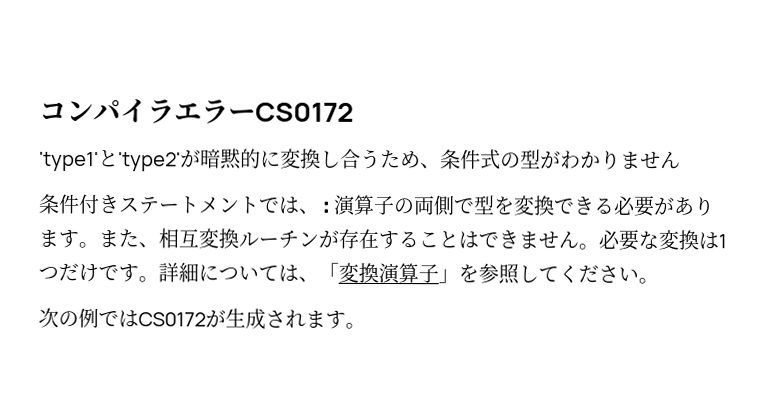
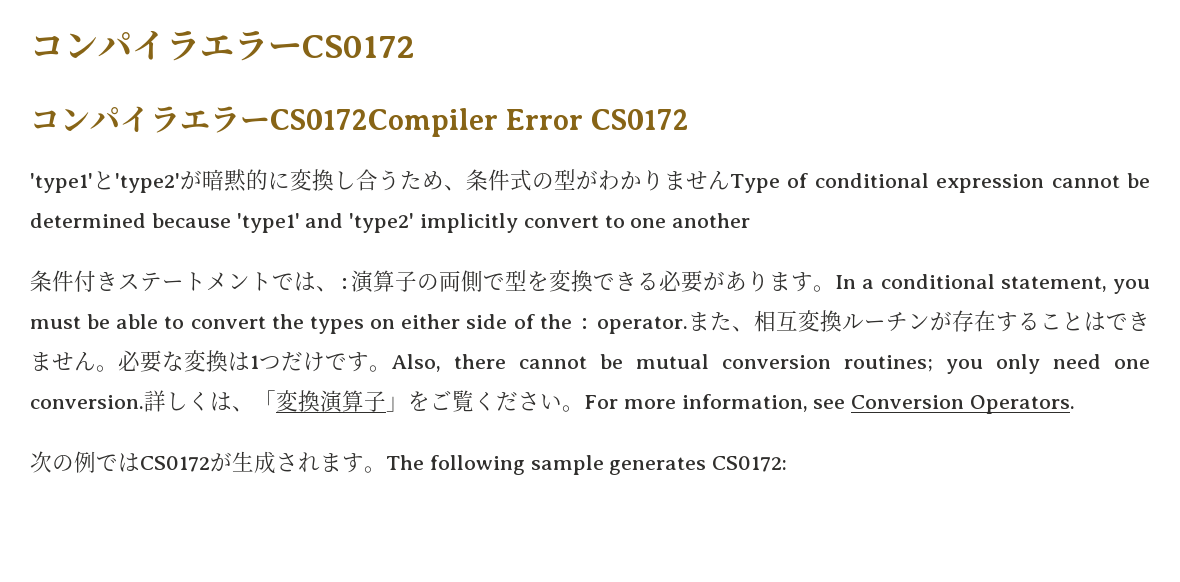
(354, 112) none -> [30,106,690,137] // コンパイラエラーCS0172Compiler Error CS0172
(681, 159) none -> [730,173,1150,193] [30,213,751,233] Type of conditional expression cannot be determined because 'type1' and 'type2' implicitly convert to one another
(99, 245) none -> [835,274,1150,294] [30,314,689,334] In a conditional statement, you must be able to convert the types on either side of the : operator.
[158,262,279,283] 詳細について -> [391,354,1150,374] [30,390,210,412] Also, there cannot be mutual conversion routines; you only need one conversion.詳しく
[478,263,559,285] 参照して -> [430,390,474,412] ご覧
(659, 280) none -> [584,394,1076,414] For more information, see Conversion Operators.
(366, 325) none -> [386,455,788,475] The following sample generates CS0172:

